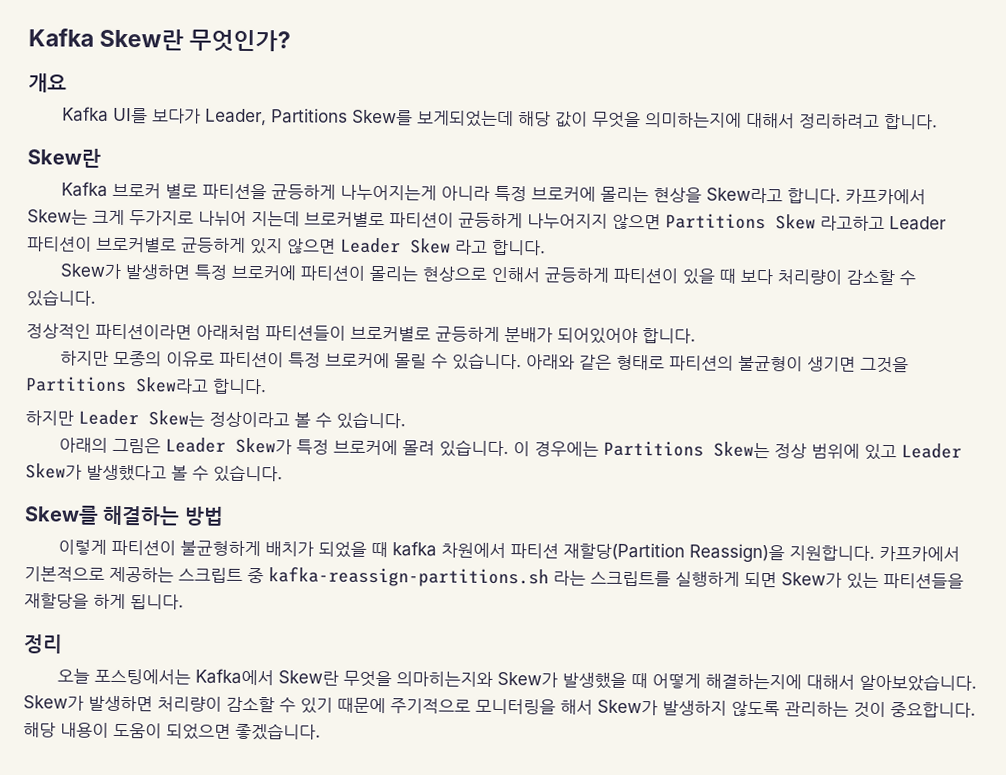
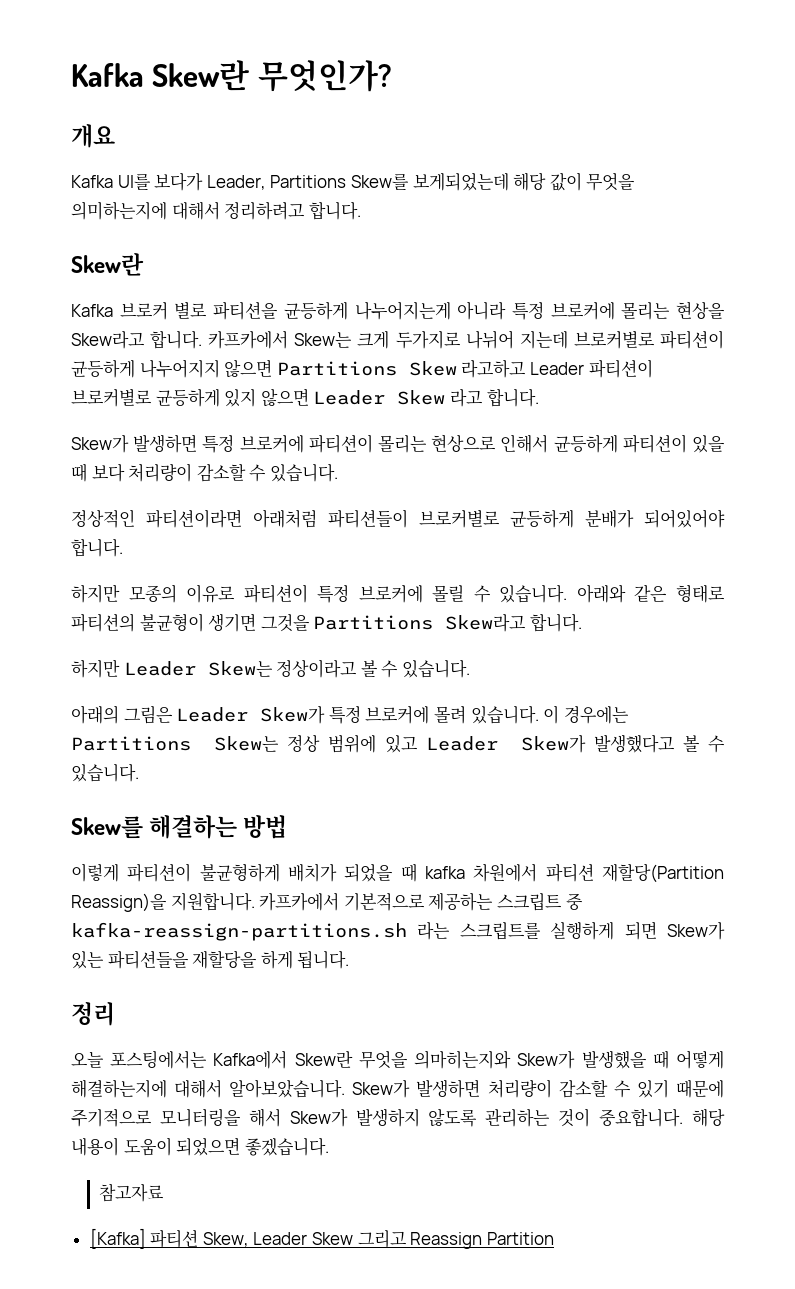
(321, 731) none -> [99,1183,165,1202] [89,1228,554,1249] // 참고자료 // [Kafka] 파티션 Skew, Leader Skew 그리고 Reassign Partition

